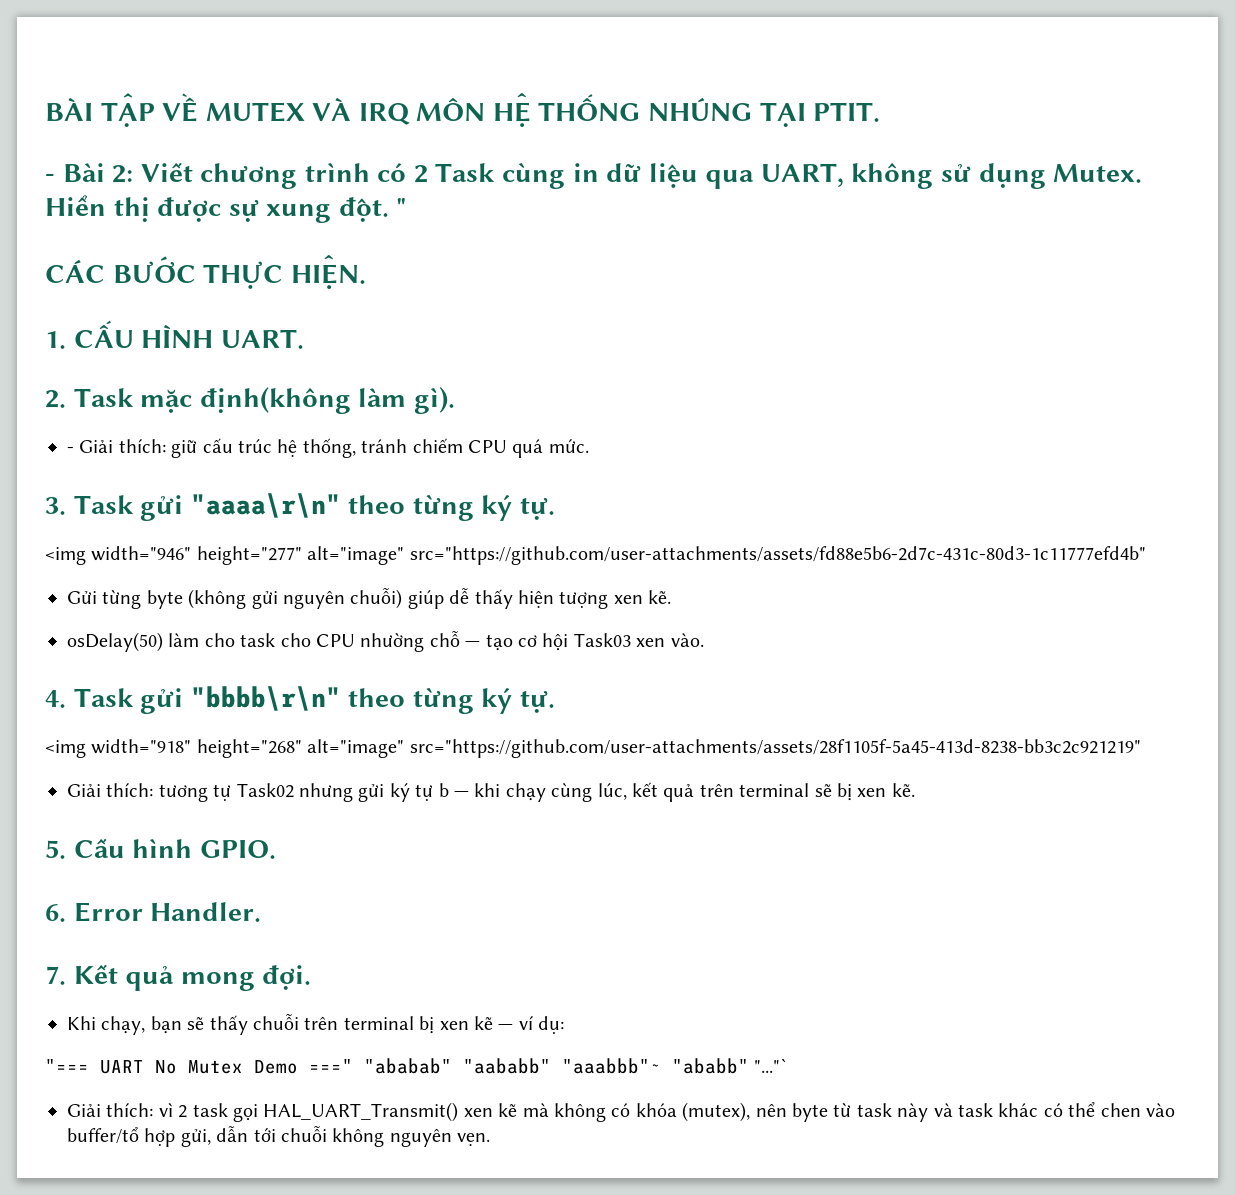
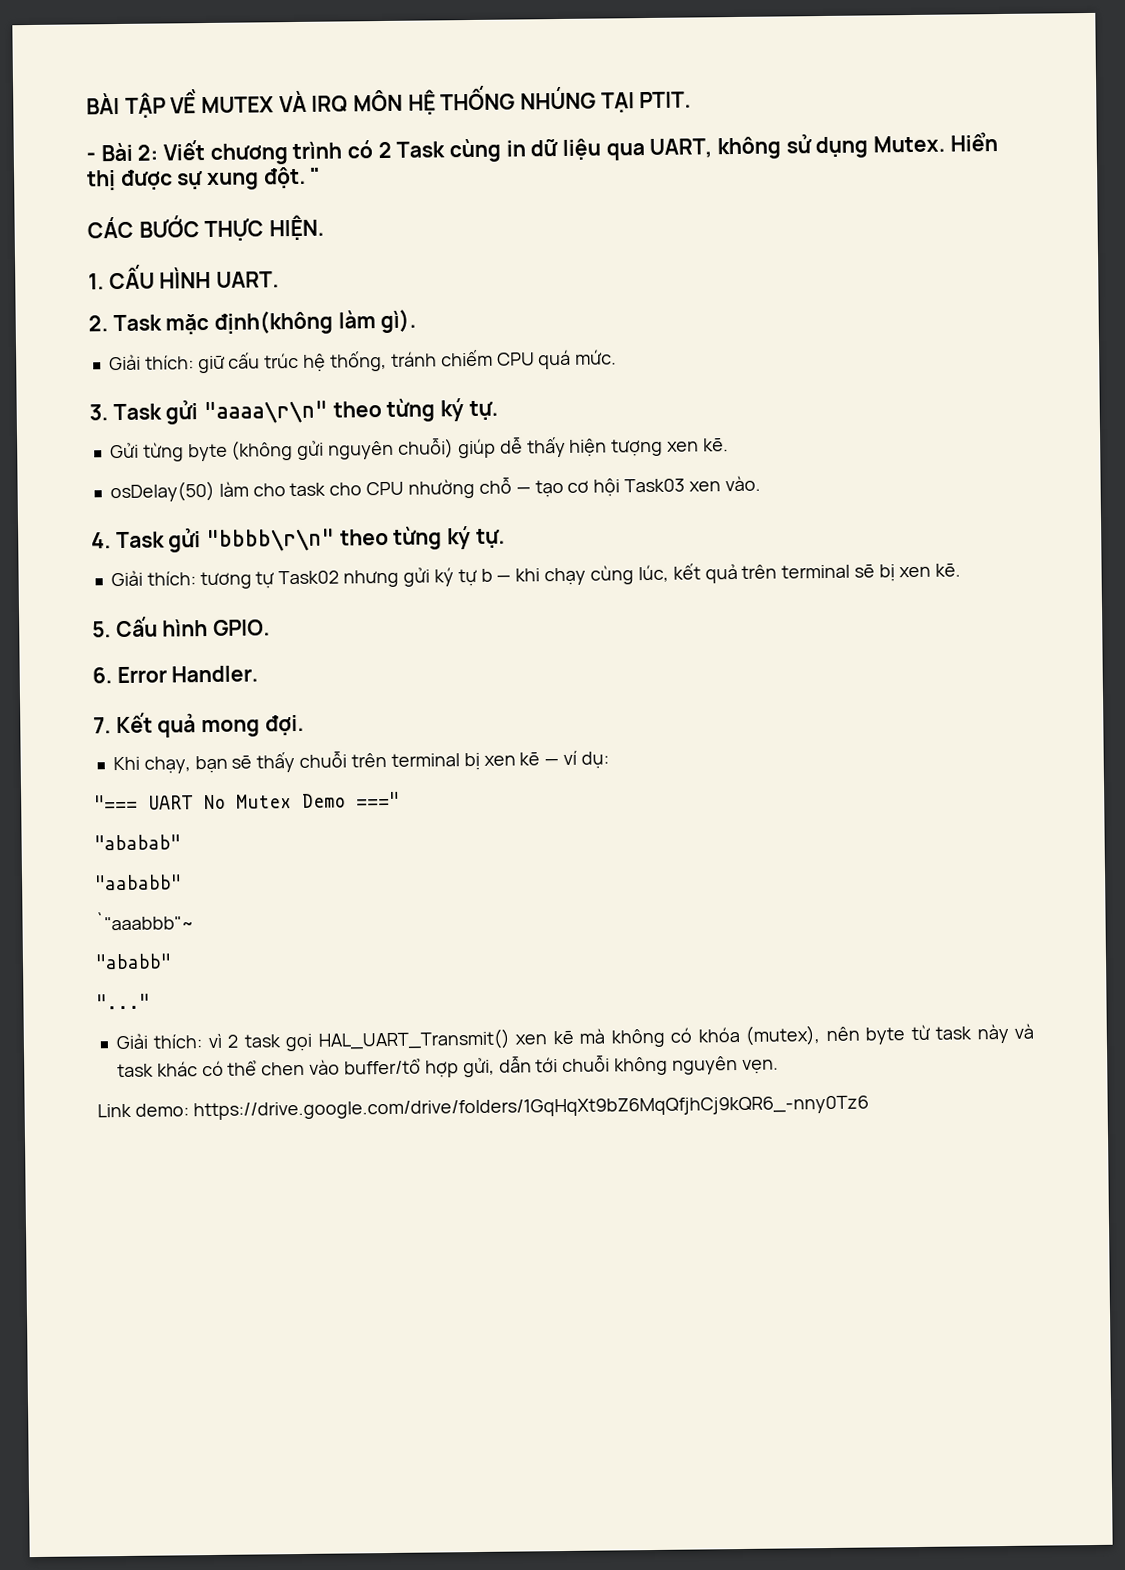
[67,447,74,453] - -> (417, 321) none
[45,546,1146,565] // <img width="946" height="277" alt="image" src="https://github.com/user-attachments/assets/fd88e5b6-2d7c-431c-80d3-1c11777efd4b" -> (498, 410) none
[45,739,1141,758] // <img width="918" height="268" alt="image" src="https://github.com/user-attachments/assets/28f1105f-5a45-413d-8238-bb3c2c921219" -> (505, 538) none
(353, 1066) none -> (400, 799) //
(452, 1066) none -> (181, 842) //
[562,1058,661,1074] "aaabbb"~ -> [95,911,194,931] // `"aaabbb"~ //
[754,1058,789,1073] "..."` -> [96,993,150,1010] // "..."
(491, 1139) none -> [97,1095,869,1121] // Link demo: https://drive.google.com/drive/folders/1GqHqXt9bZ6MqQfjhCj9kQR6_-nny0Tz6

